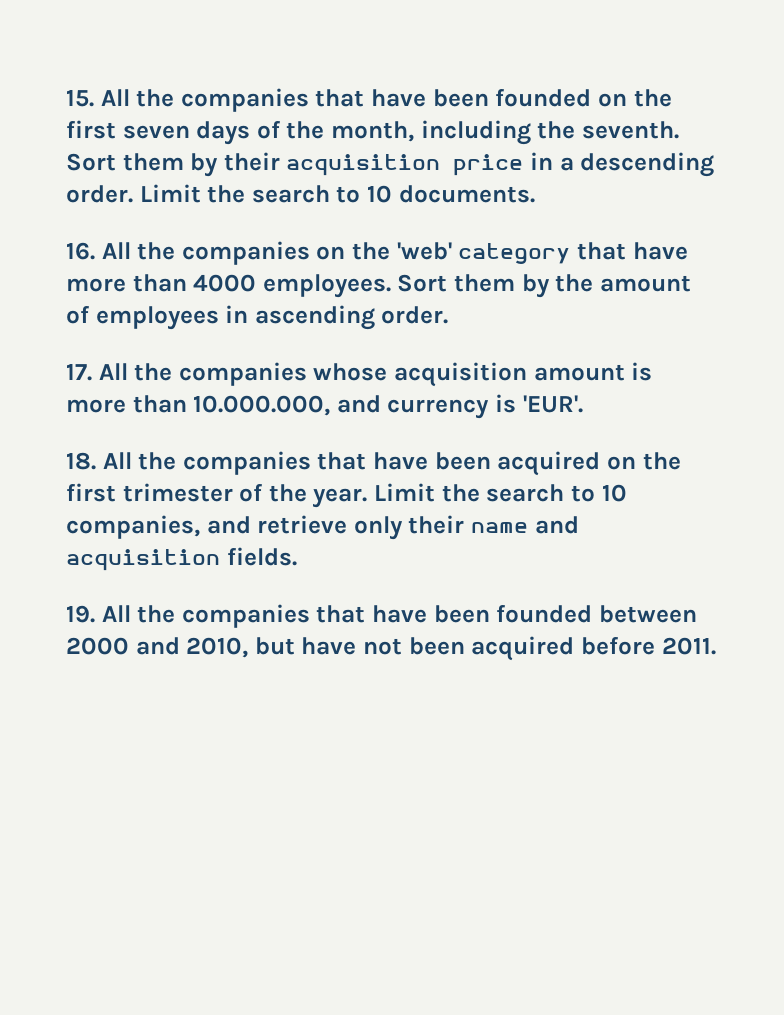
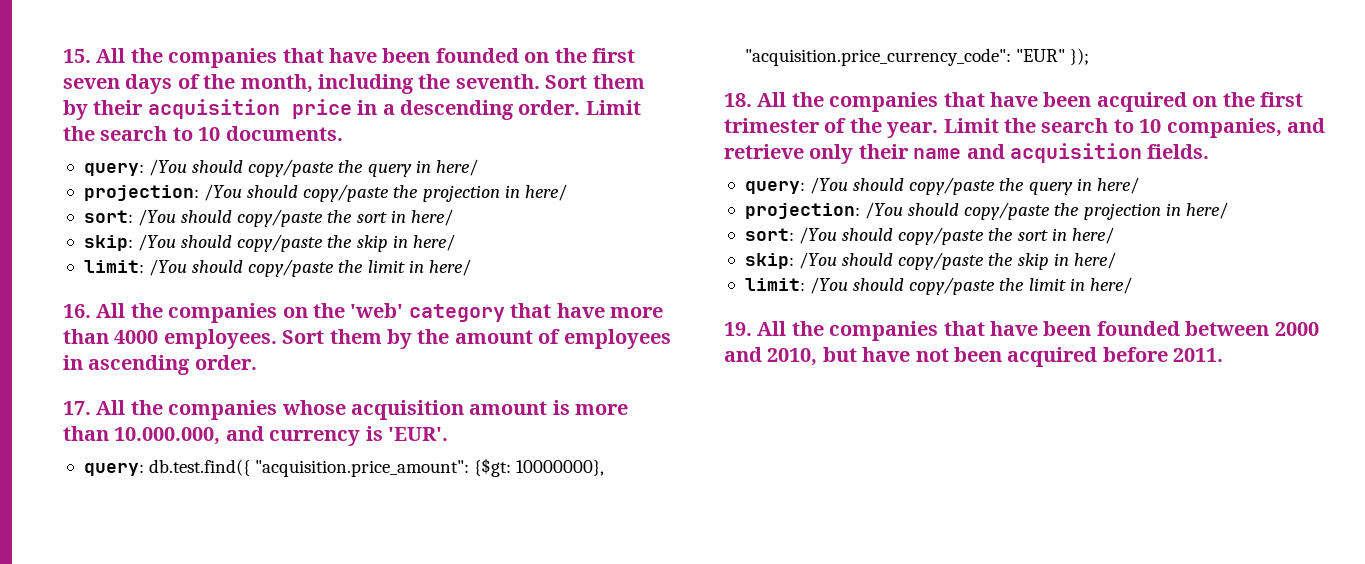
(535, 194) none -> [83,159,478,177] [83,184,567,202] [83,209,453,227] [83,234,455,252] [83,259,471,277] // query: /You should copy/paste the query in here/ // projection: /You should copy/paste the projection in here/ // sort: /You should copy/paste the sort in here/ // skip: /You should copy/paste the skip in here/ // limit: /You should copy/paste the limit in here/
(583, 404) none -> [83,458,605,477] [744,48,1090,66] // query: db.test.find({ "acquisition.price_amount": {$gt: 10000000}, "acquisition.price_currency_code": "EUR" });
(297, 556) none -> [744,177,1139,195] [744,202,1228,220] [744,227,1114,245] [744,252,1116,270] [744,277,1132,295] // query: /You should copy/paste the query in here/ // projection: /You should copy/paste the projection in here/ // sort: /You should copy/paste the sort in here/ // skip: /You should copy/paste the skip in here/ // limit: /You should copy/paste the limit in here/

